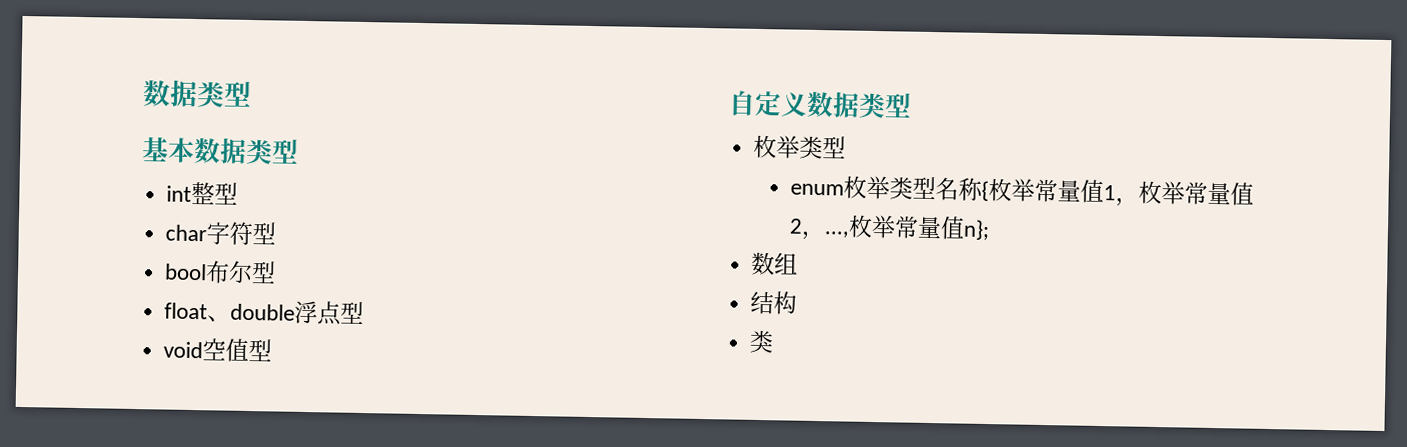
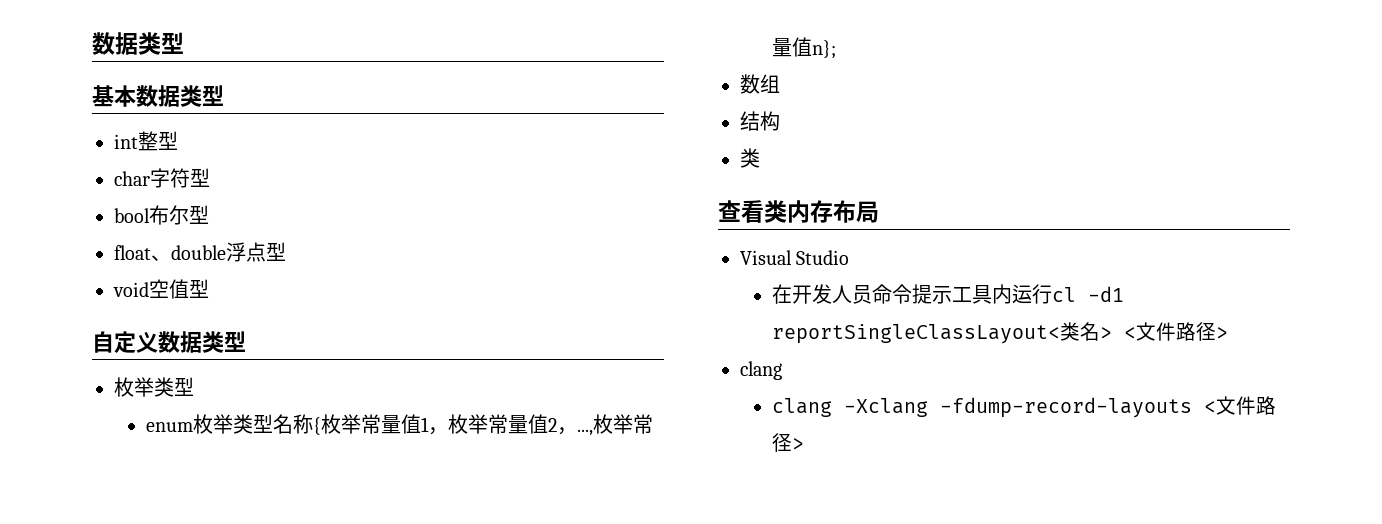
(775, 341) none -> [718,200,879,223] [740,250,850,265] [771,284,1124,304] [771,322,1228,344] [740,361,782,380] [771,396,1276,418] [771,433,804,452] // 查看类内存布局 // Visual Studio // 在开发人员命令提示工具内运行cl -d1 reportSingleClassLayout<类名> <文件路径> // clang // clang -Xclang -fdump-record-layouts <文件路径>

